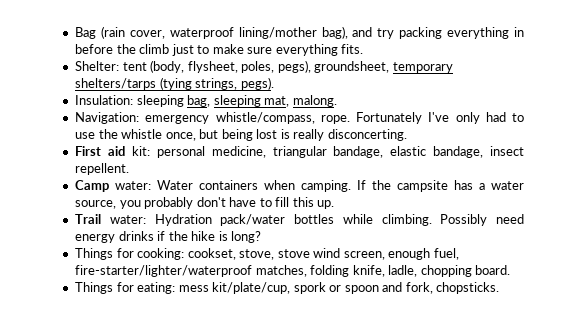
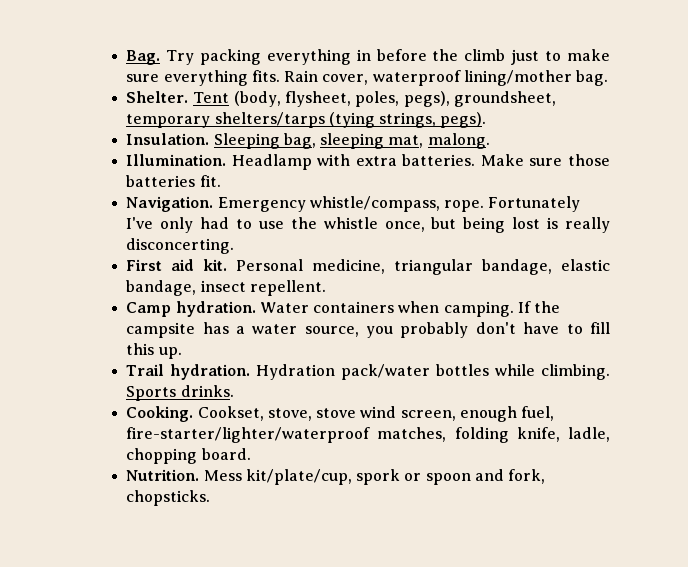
[75,26,395,39] Bag (rain cover, waterproof lining/mother bag), and try -> [126,50,195,65] Bag. Try
[75,61,147,71] // Shelter: tent -> [284,70,609,86] [126,91,230,103] Rain cover, waterproof lining/mother bag. // Shelter. Tent
[75,95,184,107] Insulation: sleeping -> [126,133,280,149] Insulation. Sleeping
[75,112,210,124] Navigation: emergency -> [126,154,610,170] [126,175,221,187] [126,196,306,212] Illumination. Headlamp with extra batteries. Make sure those batteries fit. // Navigation. Emergency
[131,146,205,158] kit: personal -> [203,259,304,271] kit. Personal
[115,181,152,190] water: -> [175,301,256,317] hydration.
[109,215,146,224] water: -> [170,364,251,380] hydration.
[440,214,525,226] [75,231,262,243] [75,248,236,260] Possibly need energy drinks if the hike is long? // Things for cooking: cookset, -> [126,385,234,401] [126,406,264,422] Sports drinks. // Cooking. Cookset,
[75,282,209,294] Things for eating: mess -> [126,469,242,481] Nutrition. Mess

